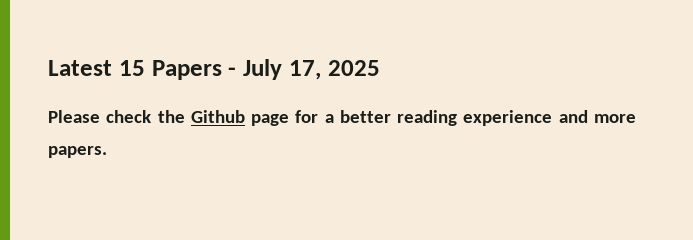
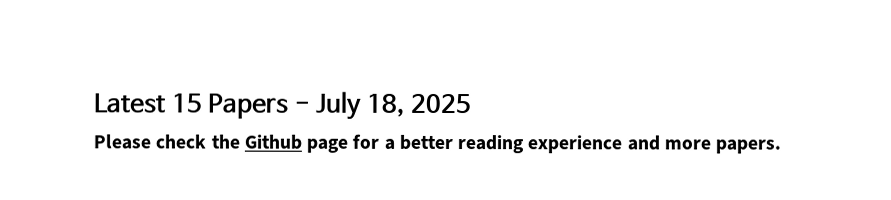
[288,60,321,80] 17, -> [366,93,406,117] 18,

